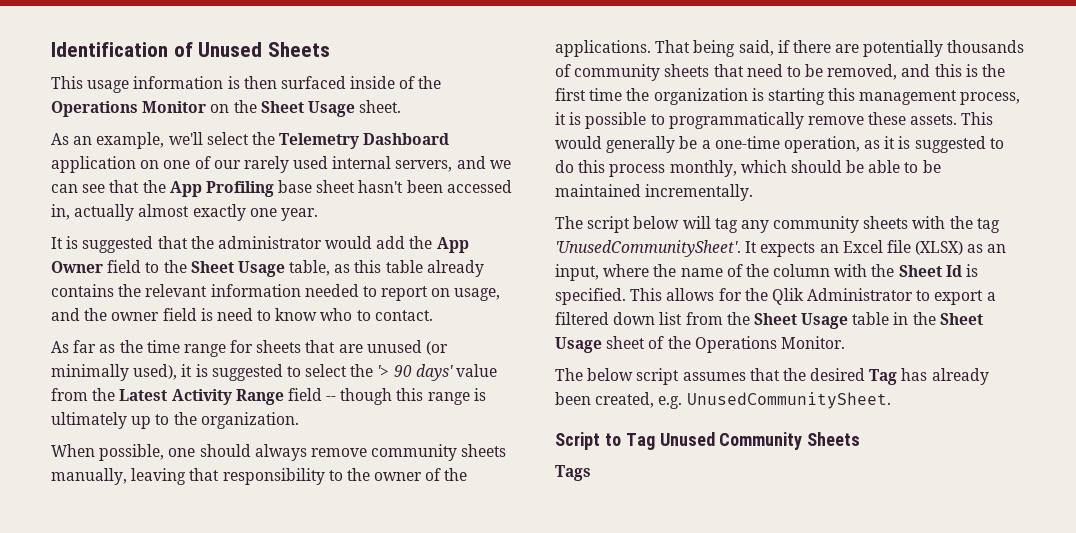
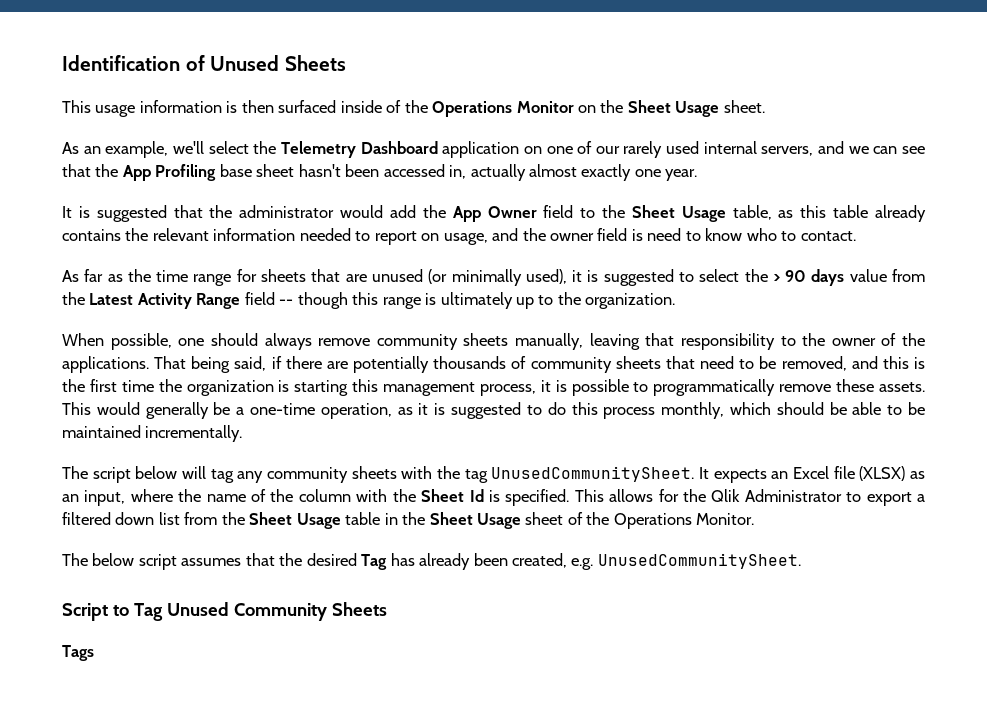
[377,364,453,381] '> 90 days' -> [772,269,845,286] > 90 days
[555,240,741,257] 'UnusedCommunitySheet'. -> [491,466,695,482] UnusedCommunitySheet.

